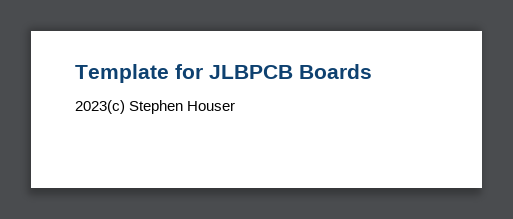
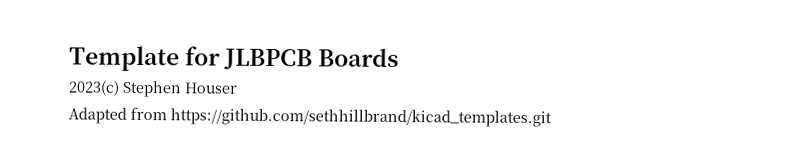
(236, 106) none -> [68,106,552,128] // Adapted from https://github.com/sethhillbrand/kicad_templates.git

